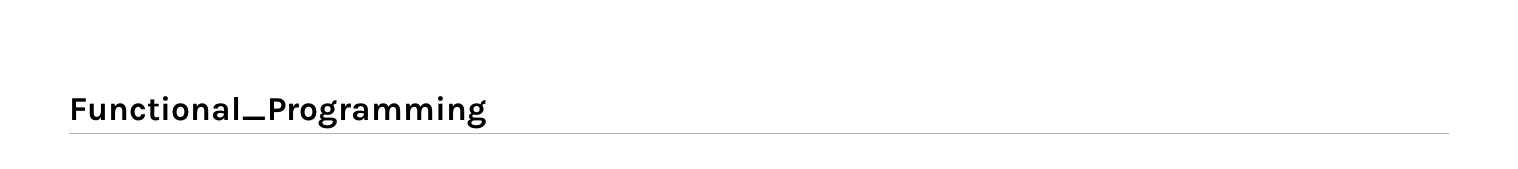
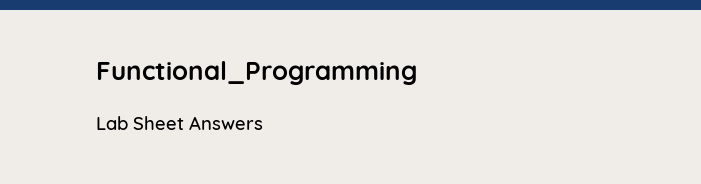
(487, 112) none -> [96,116,263,130] // Lab Sheet Answers

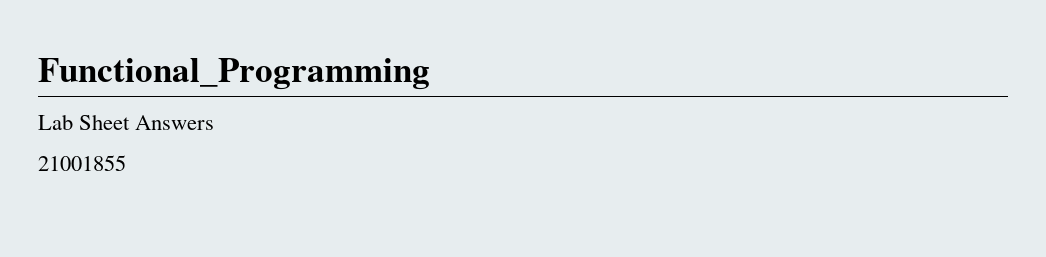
(263, 123) none -> [38,155,126,171] // 21001855

